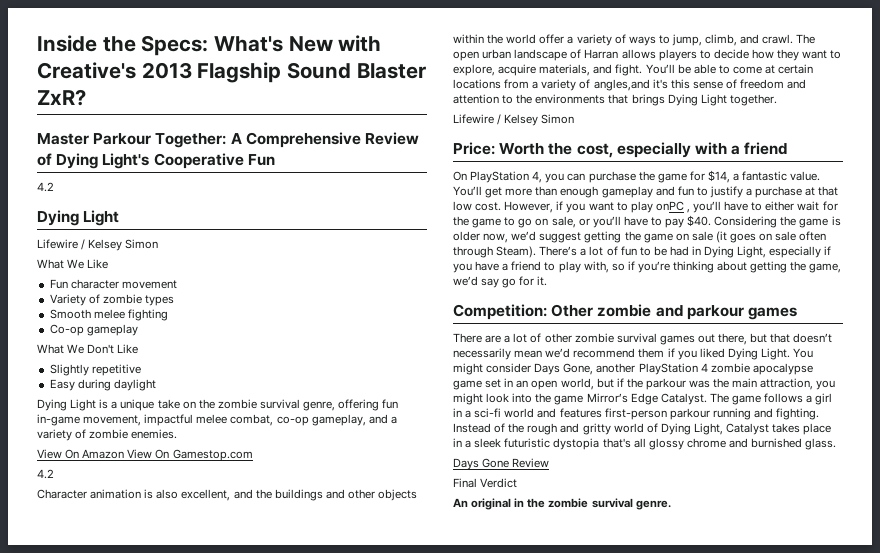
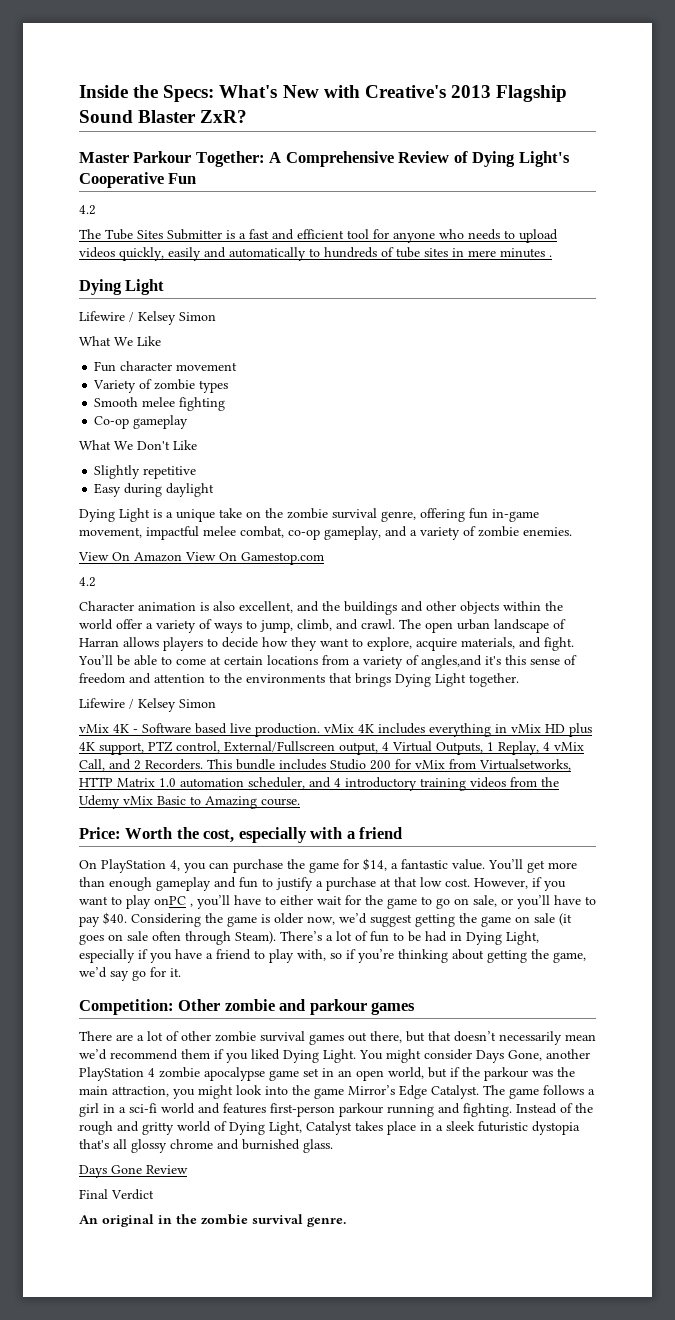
(54, 187) none -> [79,229,558,243] [79,247,552,261] // The Tube Sites Submitter is a fast and efficient tool for anyone who needs to upload videos quickly, easily and automatically to hundreds of tube sites in mere minutes .
(575, 119) none -> [79,723,592,737] [79,741,584,755] [79,759,571,771] [79,777,559,791] [79,795,300,809] // vMix 4K - Software based live production. vMix 4K includes everything in vMix HD plus 4K support, PTZ control, External/Fullscreen output, 4 Virtual Outputs, 1 Replay, 4 vMix Call, and 2 Recorders. This bundle includes Studio 200 for vMix from Virtualsetworks, HTTP Matrix 1.0 automation scheduler, and 4 introductory training videos from the Udemy vMix Basic to Amazing course.

